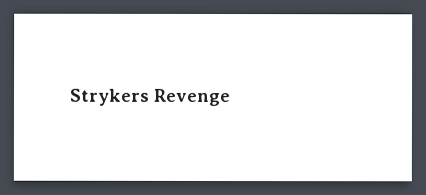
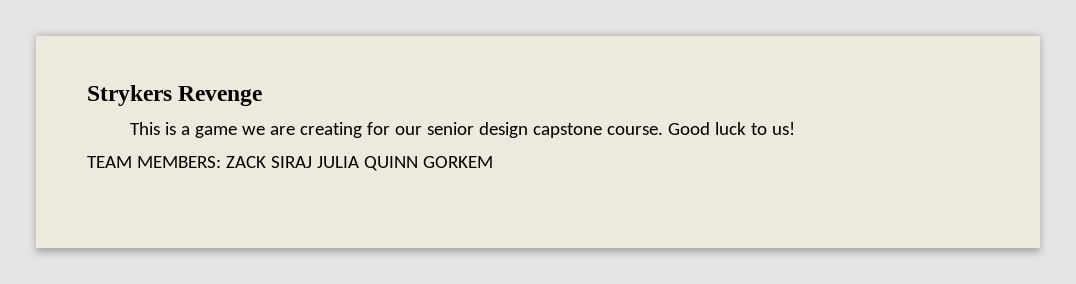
(231, 97) none -> [130,122,796,138] [87,156,493,171] // This is a game we are creating for our senior design capstone course. Good luck to us! // TEAM MEMBERS: ZACK SIRAJ JULIA QUINN GORKEM

